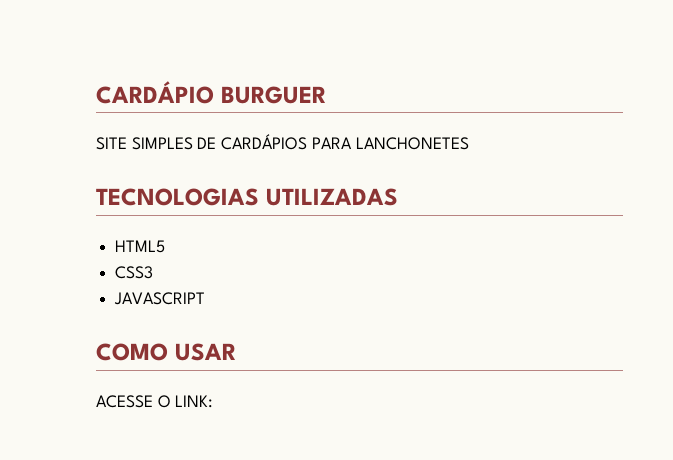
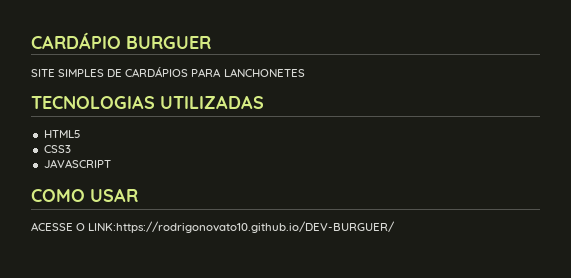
[175,395,214,408] LINK: -> [88,221,396,233] LINK:https://rodrigonovato10.github.io/DEV-BURGUER/

